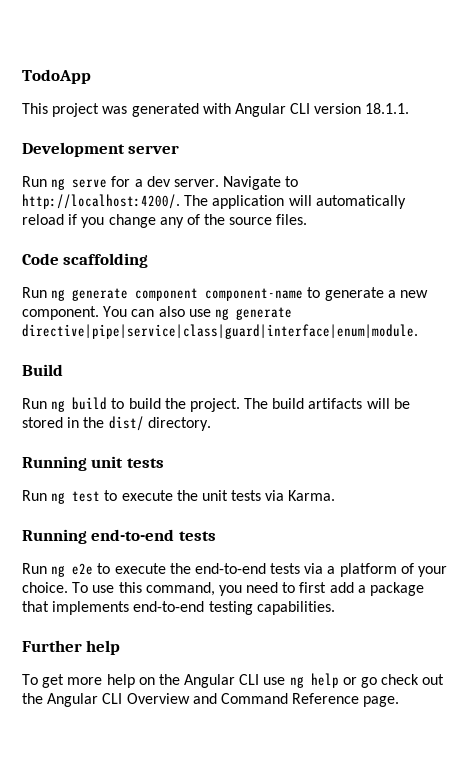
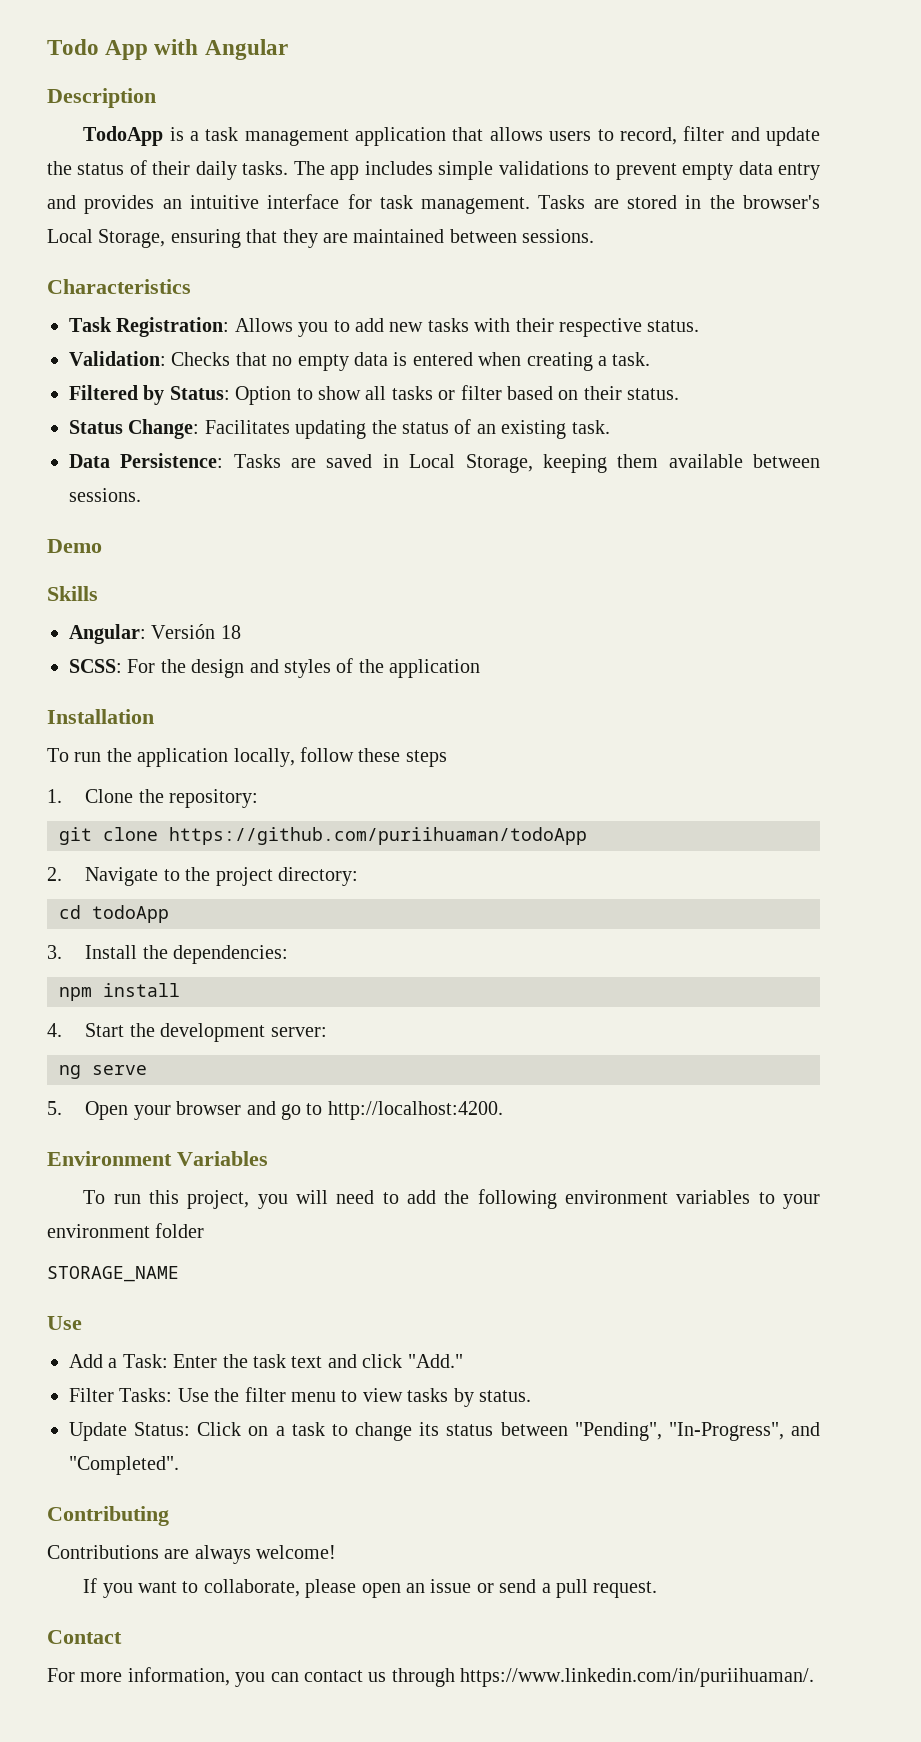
[22,69,91,84] [22,103,410,117] [22,142,180,157] [22,176,299,190] [22,194,406,209] [22,214,308,228] [22,253,149,268] [22,287,428,301] [22,306,292,320] [22,324,418,339] [22,364,63,376] [22,397,410,412] [22,416,211,431] [22,456,164,471] [22,490,336,504] [22,529,216,544] [22,563,448,577] [22,582,425,596] [22,601,335,615] [22,640,121,655] [22,673,445,688] [22,693,400,707] TodoApp // This project was generated with Angular CLI version 18.1.1. // Development server // Run ng serve for a dev server. Navigate to http://localhost:4200/. The application will automatically reload if you change any of the source files. // Code scaffolding // Run ng generate component component-name to generate a new component. You can also use ng generate directive|pipe|service|class|guard|interface|enum|module. // Build // Run ng build to build the project. The build artifacts will be stored in the dist/ directory. // Running unit tests // Run ng test to execute the unit tests via Karma. // Running end-to-end tests // Run ng e2e to execute the end-to-end tests via a platform of your choice. To use this command, you need to first add a package that implements end-to-end testing capabilities. // Further help // To get more help on the Angular CLI use ng help or go check out the Angular CLI Overview and Command Reference page. -> [47,39,288,60] [47,88,156,108] [83,126,821,146] [47,160,820,180] [47,194,820,214] [47,229,595,248] [47,279,191,294] [69,317,700,337] [69,351,651,371] [69,385,680,405] [69,419,610,439] [69,453,821,473] [69,488,141,502] [47,539,102,553] [47,586,98,601] [69,624,241,644] [69,658,481,678] [47,709,154,724] [47,747,447,767] [47,789,259,808] [59,827,587,845] [47,867,359,886] [59,905,169,923] [47,945,289,964] [59,983,180,1001] [47,1023,327,1042] [59,1065,147,1079] [47,1101,503,1120] [47,1151,268,1166] [83,1189,820,1209] [47,1223,205,1238] [47,1266,179,1282] [47,1316,82,1330] [69,1354,463,1368] [69,1387,531,1407] [69,1422,820,1441] [69,1456,179,1475] [47,1506,169,1526] [47,1545,337,1564] [83,1578,658,1598] [47,1630,122,1644] [47,1667,815,1687] Todo App with Angular // Description // TodoApp is a task management application that allows users to record, filter and update the status of their daily tasks. The app includes simple validations to prevent empty data entry and provides an intuitive interface for task management. Tasks are stored in the browser's Local Storage, ensuring that they are maintained between sessions. // Characteristics // Task Registration: Allows you to add new tasks with their respective status. // Validation: Checks that no empty data is entered when creating a task. // Filtered by Status: Option to show all tasks or filter based on their status. // Status Change: Facilitates updating the status of an existing task. // Data Persistence: Tasks are saved in Local Storage, keeping them available between sessions. // Demo // Skills // Angular: Versión 18 // SCSS: For the design and styles of the application // Installation // To run the application locally, follow these steps // 1. Clone the repository: // git clone https://github.com/puriihuaman/todoApp // 2. Navigate to the project directory: // cd todoApp // 3. Install the dependencies: // npm install // 4. Start the development server: // ng serve // 5. Open your browser and go to http://localhost:4200. // Environment Variables // To run this project, you will need to add the following environment variables to your environment folder // STORAGE_NAME // Use // Add a Task: Enter the task text and click "Add." // Filter Tasks: Use the filter menu to view tasks by status. // Update Status: Click on a task to change its status between "Pending", "In-Progress", and "Completed". // Contributing // Contributions are always welcome! // If you want to collaborate, please open an issue or send a pull request. // Contact // For more information, you can contact us through https://www.linkedin.com/in/puriihuaman/.

